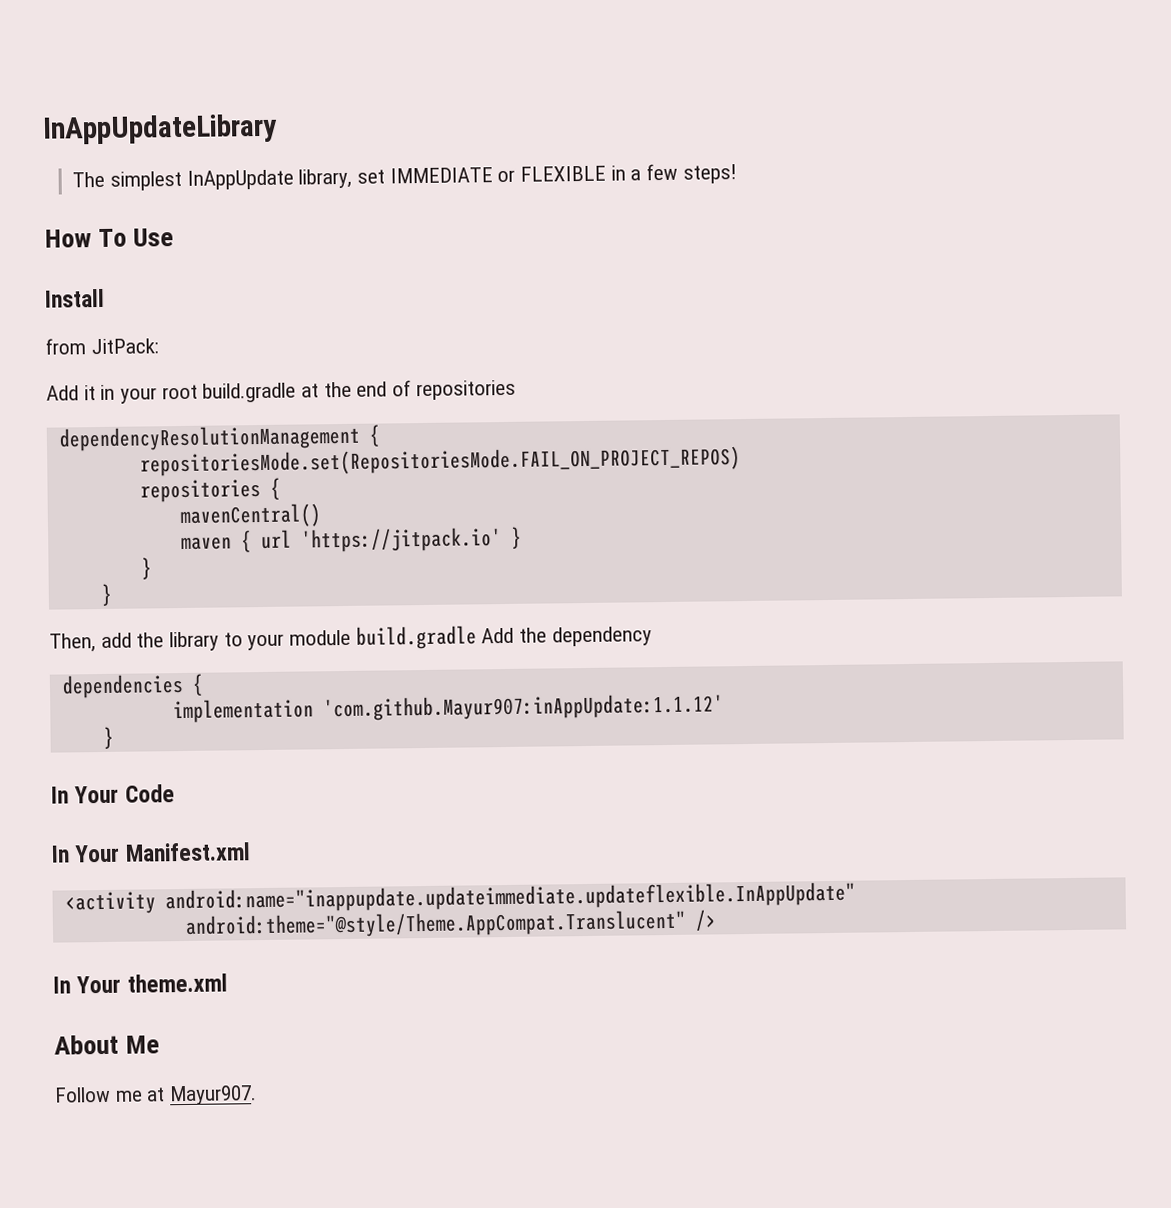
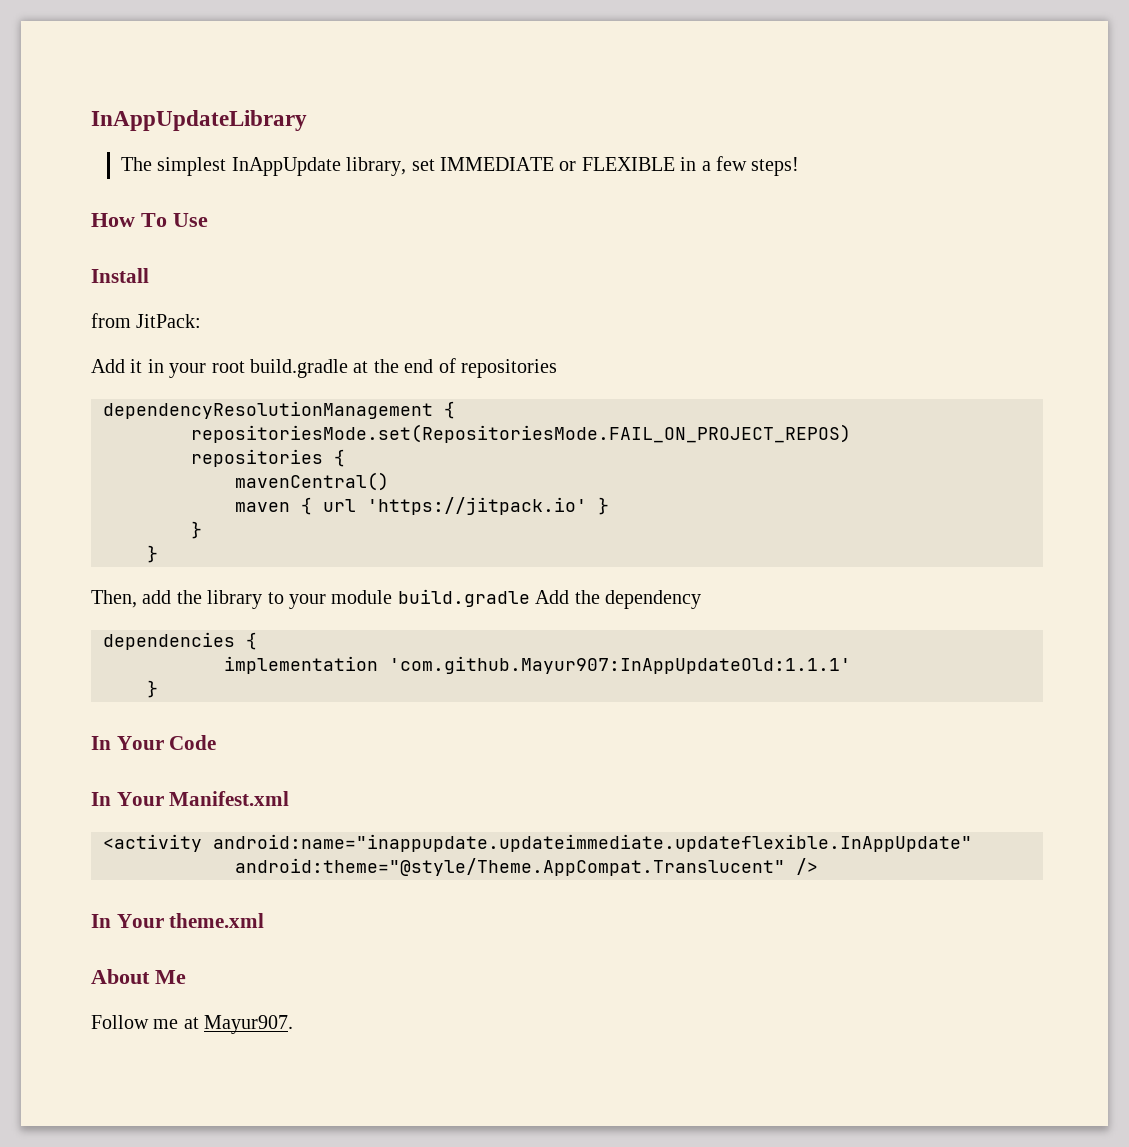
[322,693,724,722] 'com.github.Mayur907:inAppUpdate:1.1.12' -> [389,656,851,674] 'com.github.Mayur907:InAppUpdateOld:1.1.1'

